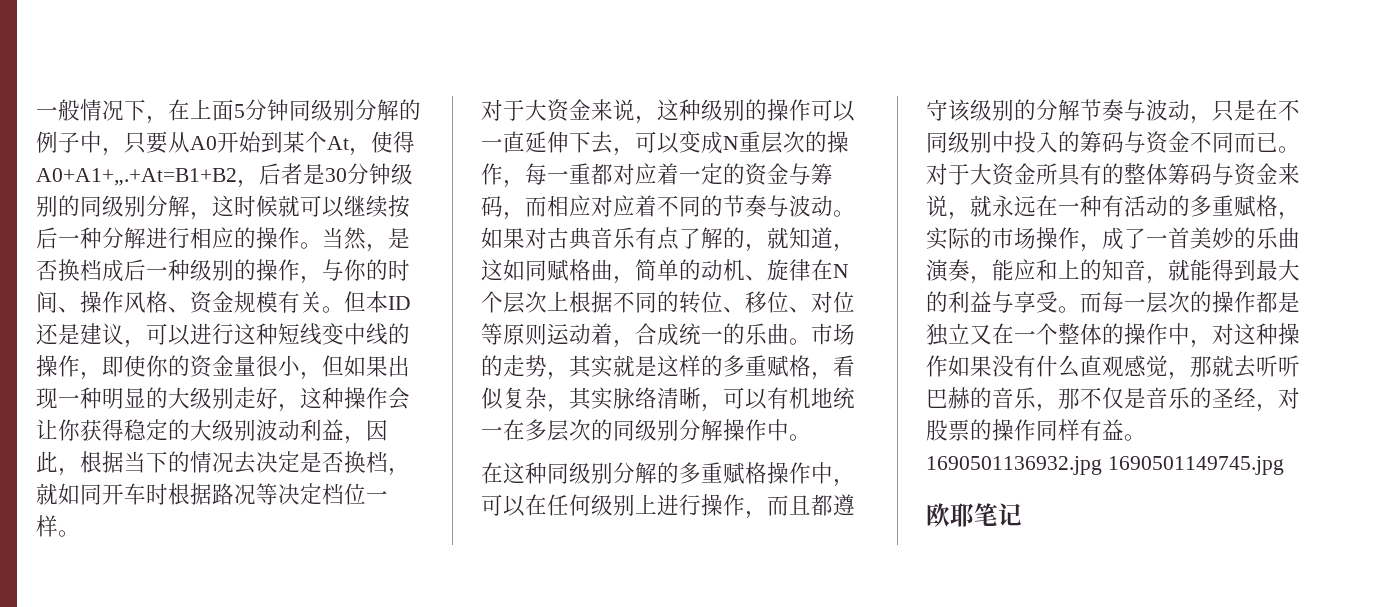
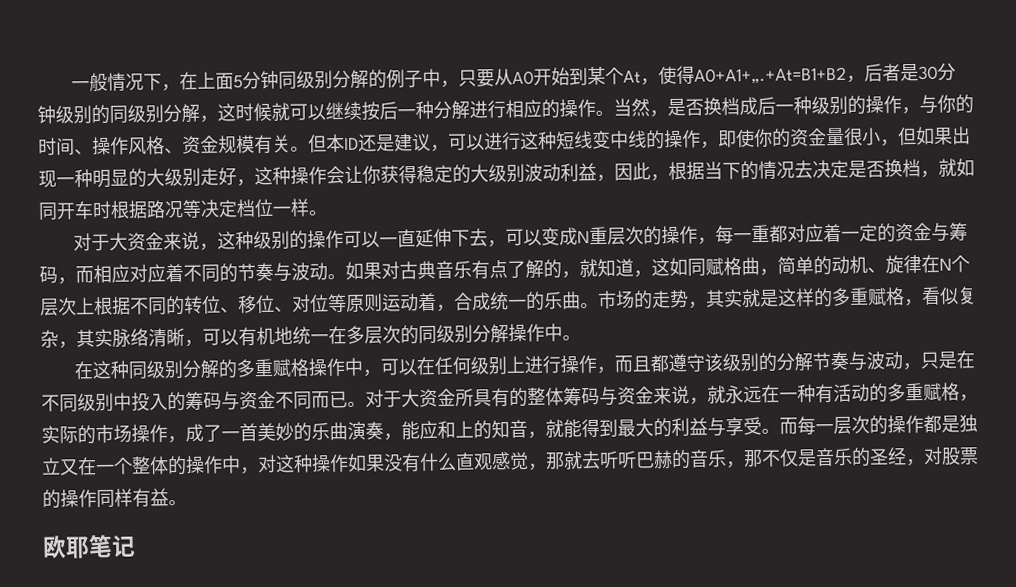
[926,456,1284,475] 1690501136932.jpg 1690501149745.jpg -> (187, 502) none

